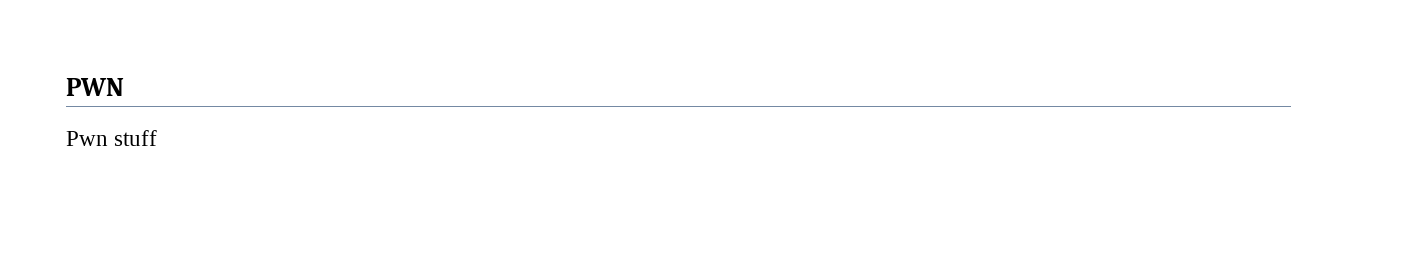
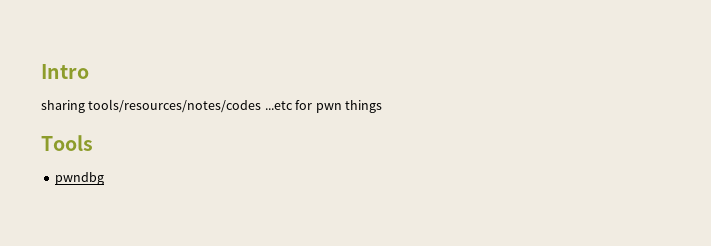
[66,78,124,96] [66,130,158,146] PWN // Pwn stuff -> [41,64,89,79] [41,99,382,113] [41,135,93,151] [54,172,104,185] Intro // sharing tools/resources/notes/codes ...etc for pwn things // Tools // pwndbg

